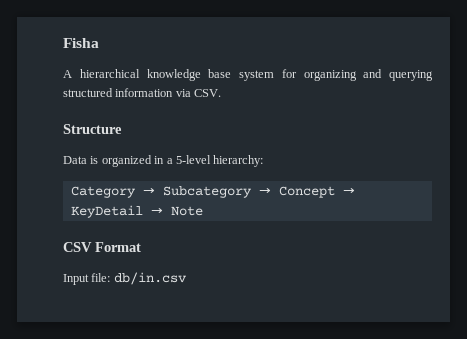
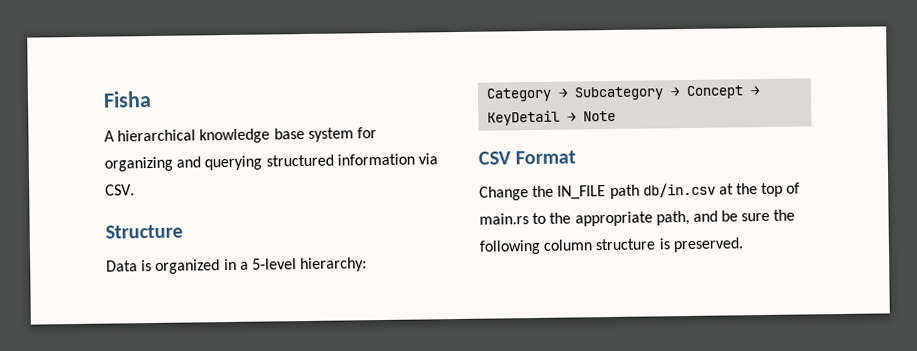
[63,272,187,285] Input file: db/in.csv -> [479,182,801,201] [479,209,796,227] [479,237,744,255] Change the IN_FILE path db/in.csv at the top of main.rs to the appropriate path, and be sure the following column structure is preserved.

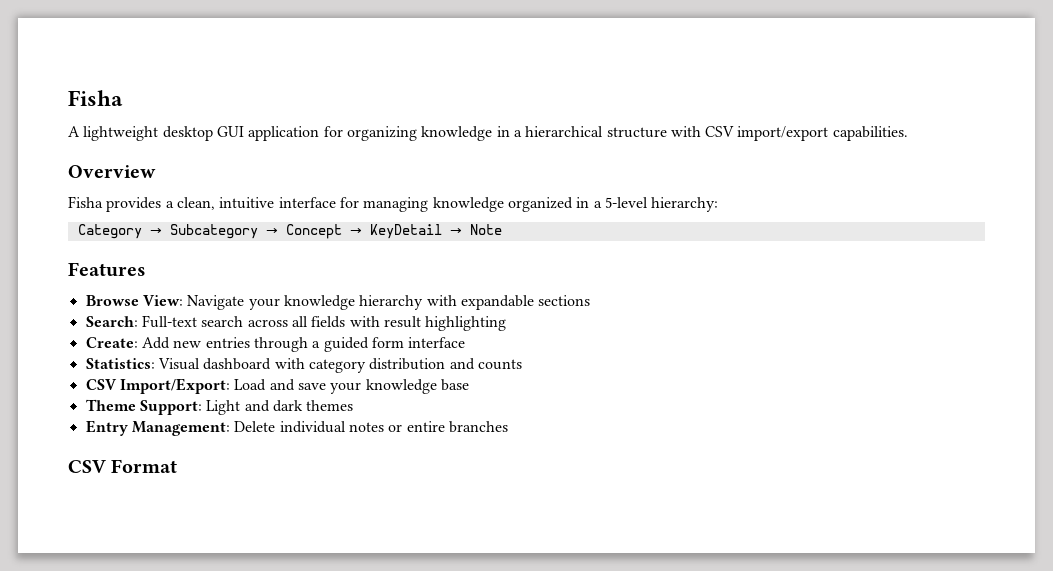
[117,127,377,144] [104,153,438,172] [105,184,135,196] [105,224,183,239] [106,260,153,272] hierarchical knowledge base system for organizing and querying structured information via CSV. // Structure // Data is -> [83,126,908,141] [68,165,156,178] [68,196,504,212] lightweight desktop GUI application for organizing knowledge in a hierarchical structure with CSV import/export capabilities. // Overview // Fisha provides a clean, intuitive interface for managing knowledge
[478,150,577,165] [479,182,801,201] [479,209,796,227] [479,237,744,255] CSV Format // Change the IN_FILE path db/in.csv at the top of main.rs to the appropriate path, and be sure the following column structure is preserved. -> [68,262,146,277] [85,295,591,310] [85,315,507,331] [85,337,466,352] [85,358,522,373] [85,378,469,394] [85,399,354,415] [85,420,508,436] [68,459,178,473] Features // Browse View: Navigate your knowledge hierarchy with expandable sections // Search: Full-text search across all fields with result highlighting // Create: Add new entries through a guided form interface // Statistics: Visual dashboard with category distribution and counts // CSV Import/Export: Load and save your knowledge base // Theme Support: Light and dark themes // Entry Management: Delete individual notes or entire branches // CSV Format

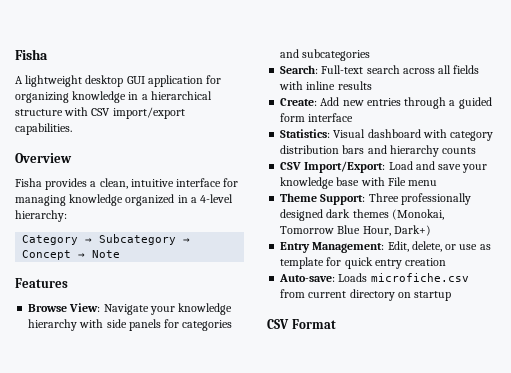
[604,197,648,208] 5-level -> [200,194,234,203] 4-level
[369,224,462,239] KeyDetail → -> (86, 255) none
[460,295,591,310] expandable sections -> [106,319,233,331] [280,49,371,61] side panels for categories and subcategories
[383,316,507,331] result highlighting -> [306,81,372,90] inline results
[449,358,475,370] and -> [342,145,439,157] bars and hierarchy
(469, 385) none -> [360,177,438,186] with File menu
[206,400,270,415] Light and -> [368,193,471,205] [280,209,324,221] Three professionally designed
[85,420,508,436] // Entry Management: Delete individual notes or entire branches -> [391,209,444,220] [280,225,431,236] [280,241,491,253] [280,257,447,269] [279,273,469,282] [280,289,452,301] (Monokai, Tomorrow Blue Hour, Dark+) // Entry Management: Edit, delete, or use as template for quick entry creation // Auto-save: Loads microfiche.csv from current directory on startup

